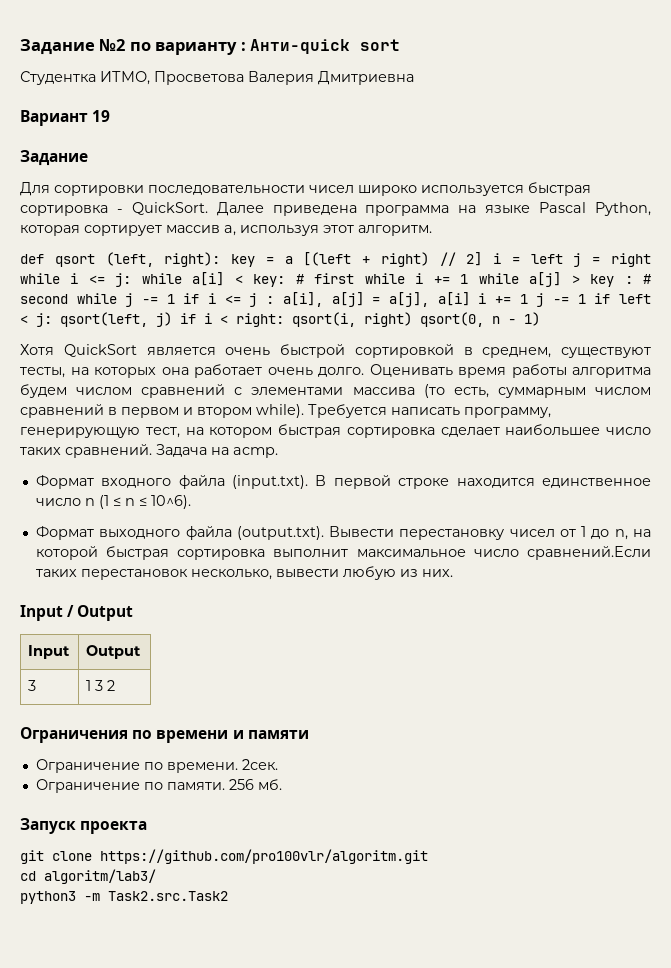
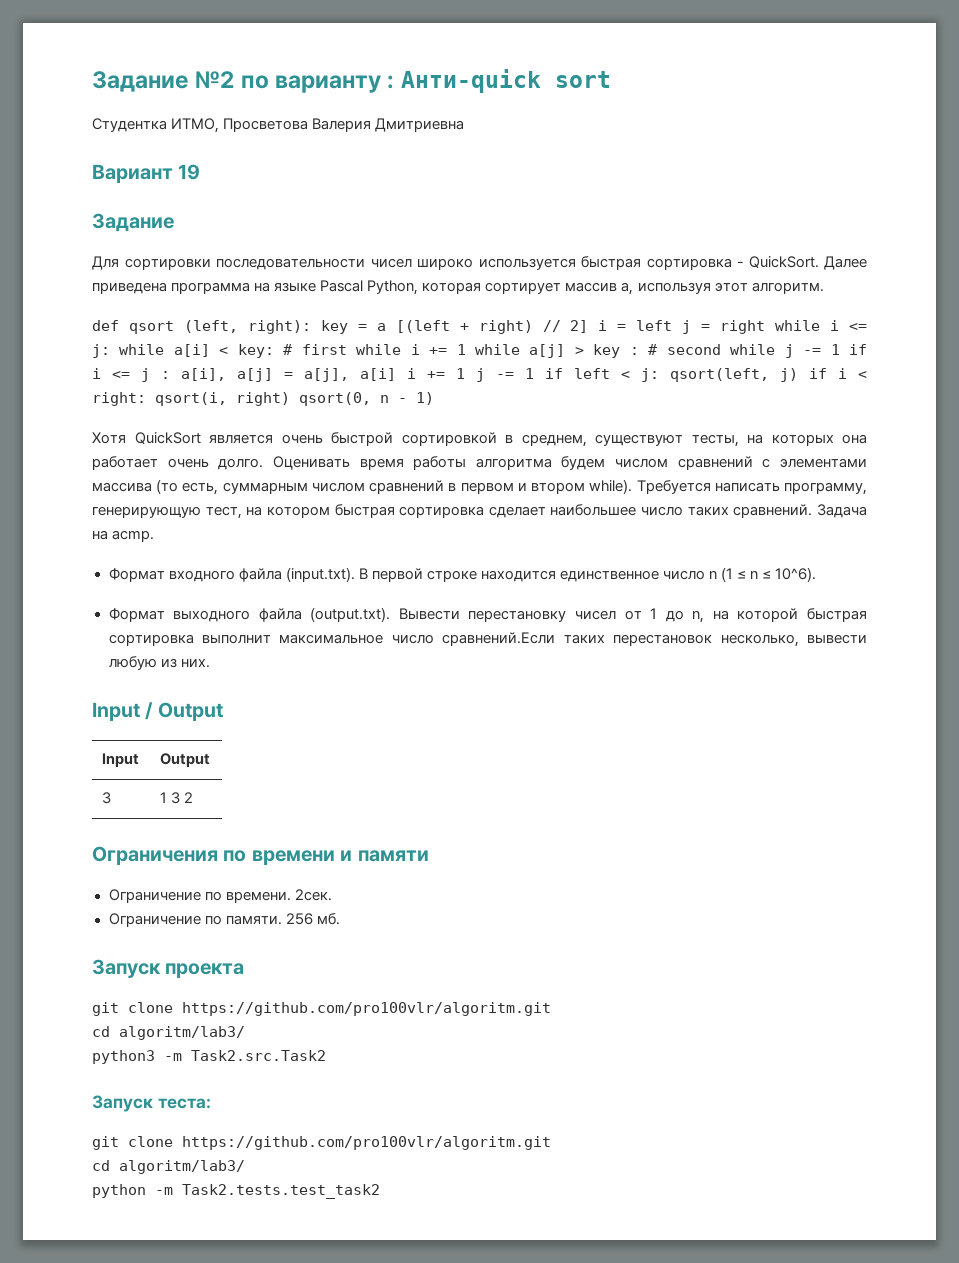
(228, 896) none -> [92,1095,211,1112] [92,1136,551,1150] [92,1160,245,1174] [92,1184,380,1199] // Запуск теста: // git clone https://github.com/pro100vlr/algoritm.git // cd algoritm/lab3/ // python -m Task2.tests.test_task2

